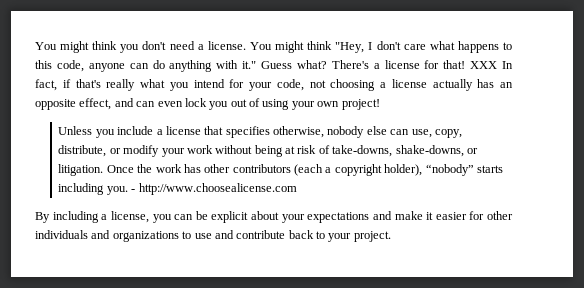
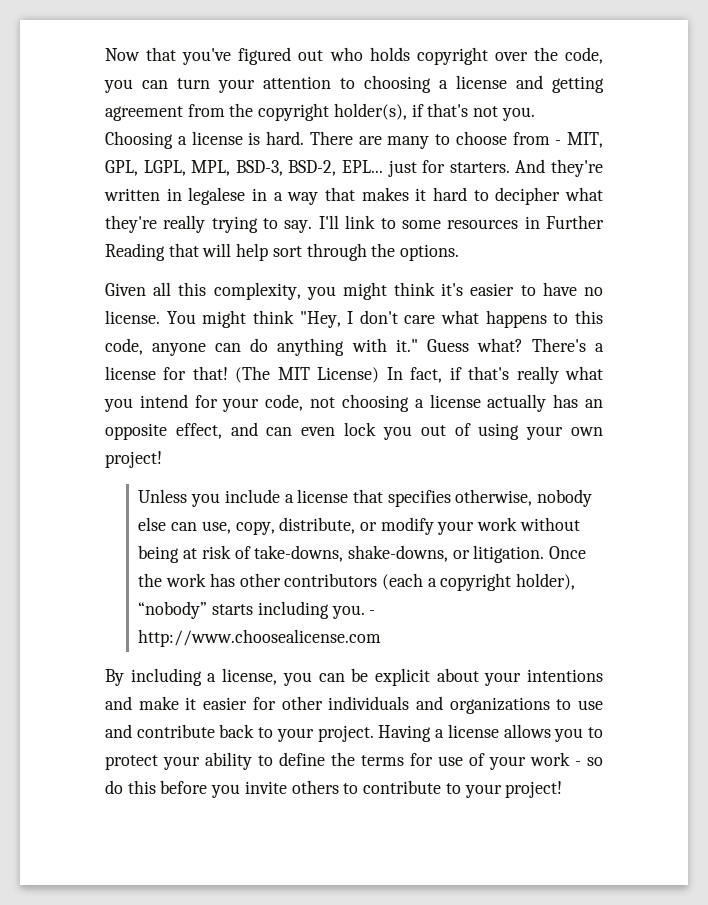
[35,41,204,53] You might think you don't need a -> [105,47,604,65] [104,75,604,93] [105,103,535,121] [105,131,603,149] [105,159,604,177] [104,187,603,205] [105,215,605,233] [105,243,460,261] [105,282,603,300] Now that you've figured out who holds copyright over the code, you can turn your attention to choosing a license and getting agreement from the copyright holder(s), if that's not you. Choosing a license is hard. There are many to choose from - MIT, GPL, LGPL, MPL, BSD-3, BSD-2, EPL... just for starters. And they're written in legalese in a way that makes it hard to decipher what they're really trying to say. I'll link to some resources in Further Reading that will help sort through the options. // Given all this complexity, you might think it's easier to have no
[470,61,498,69] XXX -> [235,366,380,383] (The MIT License)
[307,212,370,223] expectations -> [527,669,603,682] intentions
(391, 236) none -> [378,724,604,742] [105,752,603,770] [105,780,563,798] Having a license allows you to protect your ability to define the terms for use of your work - so do this before you invite others to contribute to your project!

